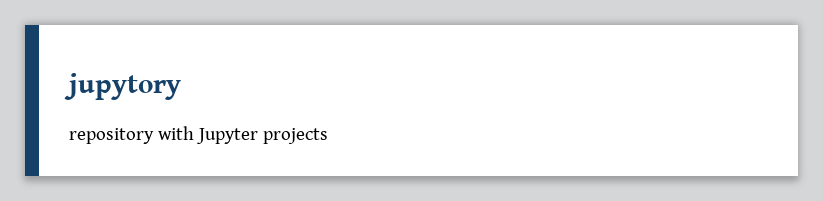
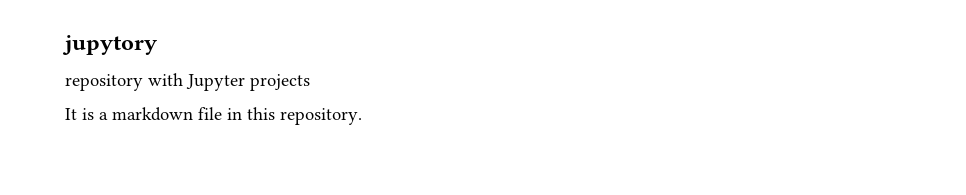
(328, 136) none -> [65,107,362,125] // It is a markdown file in this repository.

